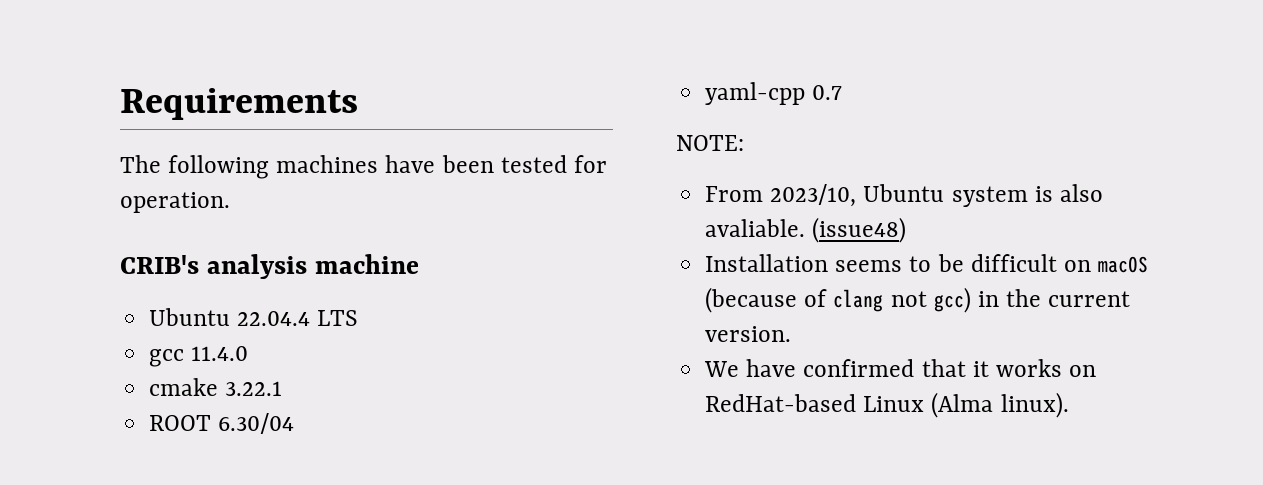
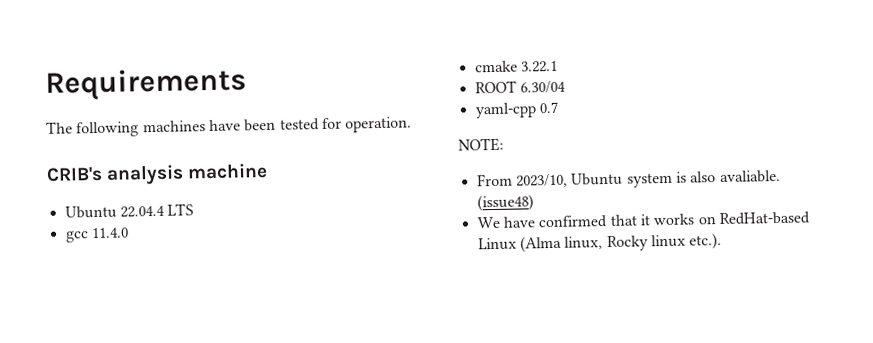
[705,254,1149,273] [705,287,1131,313] [705,326,792,342] // Installation seems to be difficult on macOS (because of clang not gcc) in the current version. -> (534, 203) none
[1000,392,1069,418] linux). -> [564,232,723,252] linux, Rocky linux etc.).

